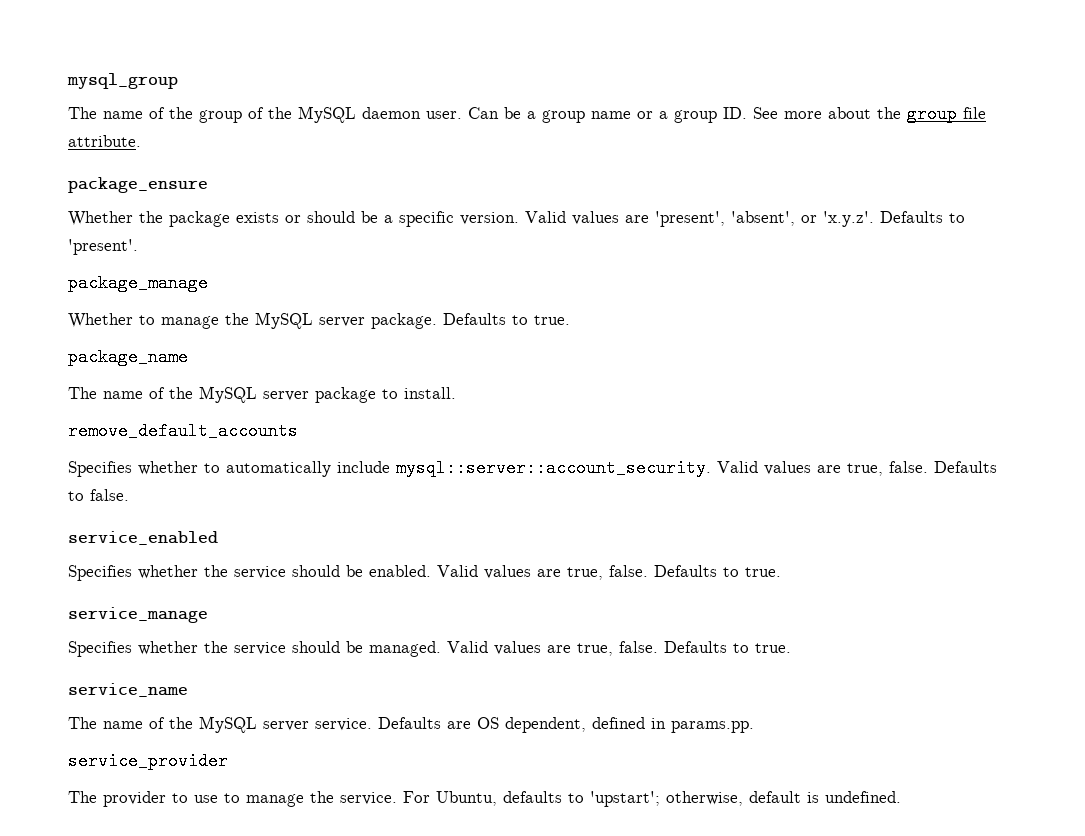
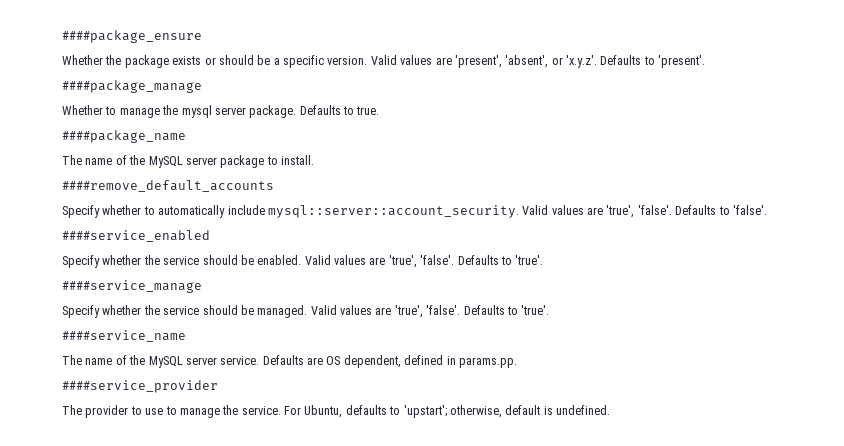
[67,73,178,89] [68,105,986,123] [68,135,141,147] [68,177,208,193] mysql_group // The name of the group of the MySQL daemon user. Can be a group name or a group ID. See more about the group file attribute. // package_ensure -> [62,30,202,43] ####package_ensure
[68,274,208,292] package_manage -> [62,80,202,93] ####package_manage
[255,312,313,329] MySQL -> [181,105,212,118] mysql
[68,348,188,366] package_name -> [62,130,186,143] ####package_name
[68,422,298,440] [68,461,132,477] remove_default_accounts // Specifies -> [62,180,274,192] [62,205,100,218] ####remove_default_accounts // Specify
[847,461,997,476] [68,489,129,501] [68,531,218,545] [68,565,132,581] true, false. Defaults to false. // service_enabled // Specifies -> [606,205,767,218] [62,230,210,242] [62,255,100,268] 'true', 'false'. Defaults to 'false'. // ####service_enabled // Specify
[567,565,781,580] [68,607,208,623] [68,641,132,657] true, false. Defaults to true. // service_manage // Specifies -> [388,255,544,268] [62,280,202,293] [62,305,100,318] 'true', 'false'. Defaults to 'true'. // ####service_manage // Specify
[577,641,791,656] [68,683,188,697] true, false. Defaults to true. // service_name -> [394,305,550,318] [62,330,186,342] 'true', 'false'. Defaults to 'true'. // ####service_name
[68,752,228,770] service_provider -> [62,380,218,393] ####service_provider

